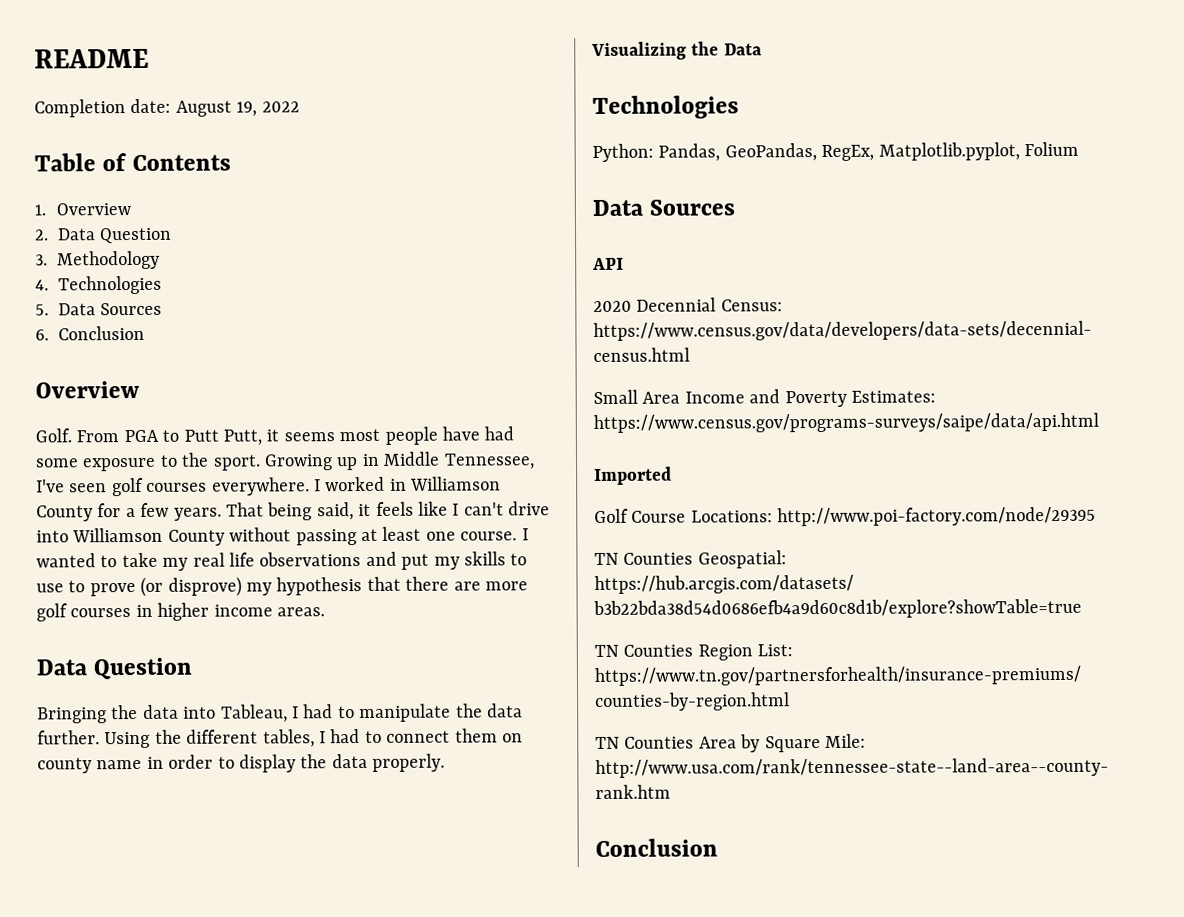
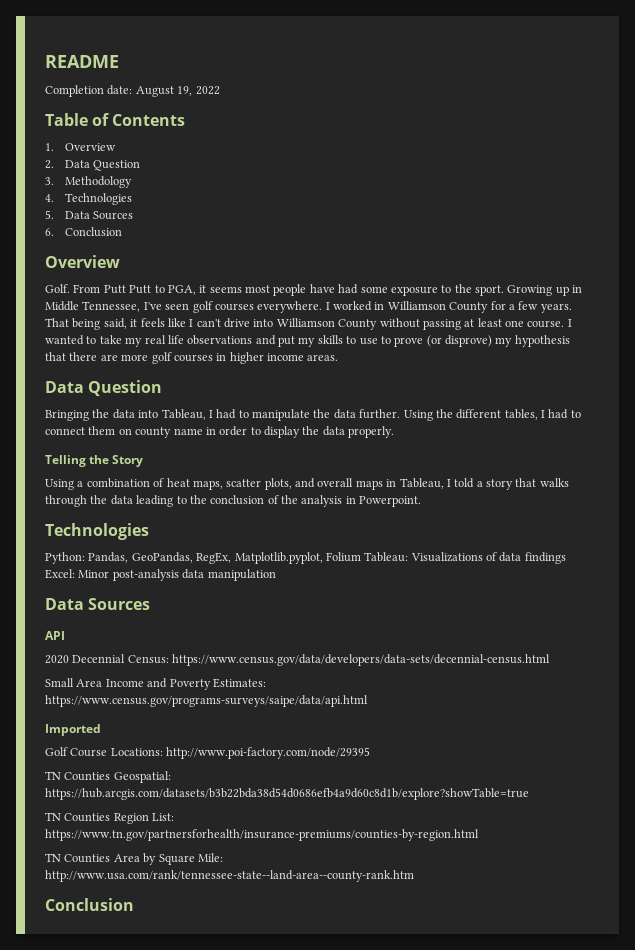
[123,429,262,446] PGA to Putt Putt, -> [103,285,196,295] Putt Putt to PGA,
[591,41,762,60] Visualizing the Data -> [45,455,144,467] [45,478,569,490] [45,495,422,507] Telling the Story // Using a combination of heat maps, scatter plots, and overall maps in Tableau, I told a story that walks through the data leading to the conclusion of the analysis in Powerpoint.
(1079, 149) none -> [364,552,566,564] [45,569,276,581] Tableau: Visualizations of data findings Excel: Minor post-analysis data manipulation

